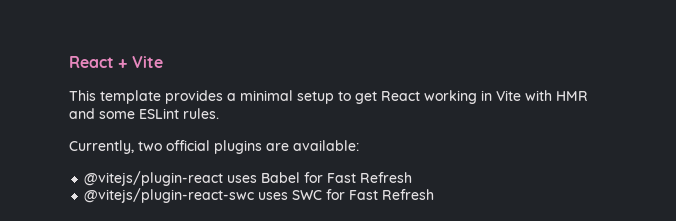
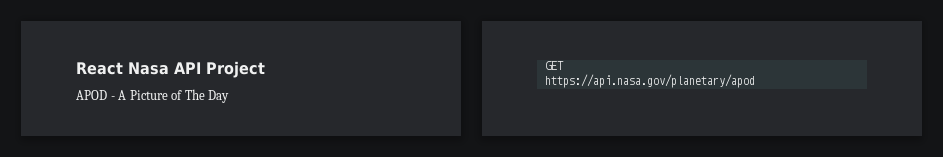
[69,56,163,68] [69,90,588,104] [69,108,219,119] [69,140,359,154] [84,171,413,186] [84,188,435,203] React + Vite // This template provides a minimal setup to get React working in Vite with HMR and some ESLint rules. // Currently, two official plugins are available: // @vitejs/plugin-react uses Babel for Fast Refresh // @vitejs/plugin-react-swc uses SWC for Fast Refresh -> [76,61,265,78] [76,89,230,103] [544,61,564,70] [544,74,755,88] React Nasa API Project // APOD - A Picture of The Day // GET // https://api.nasa.gov/planetary/apod

